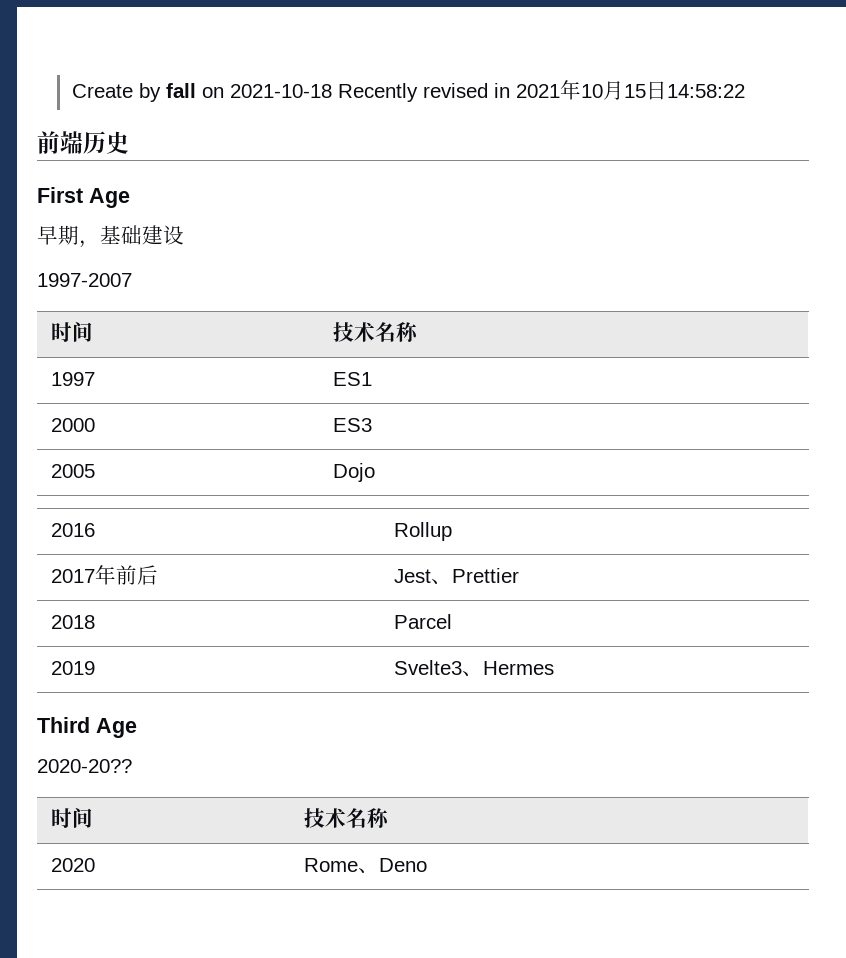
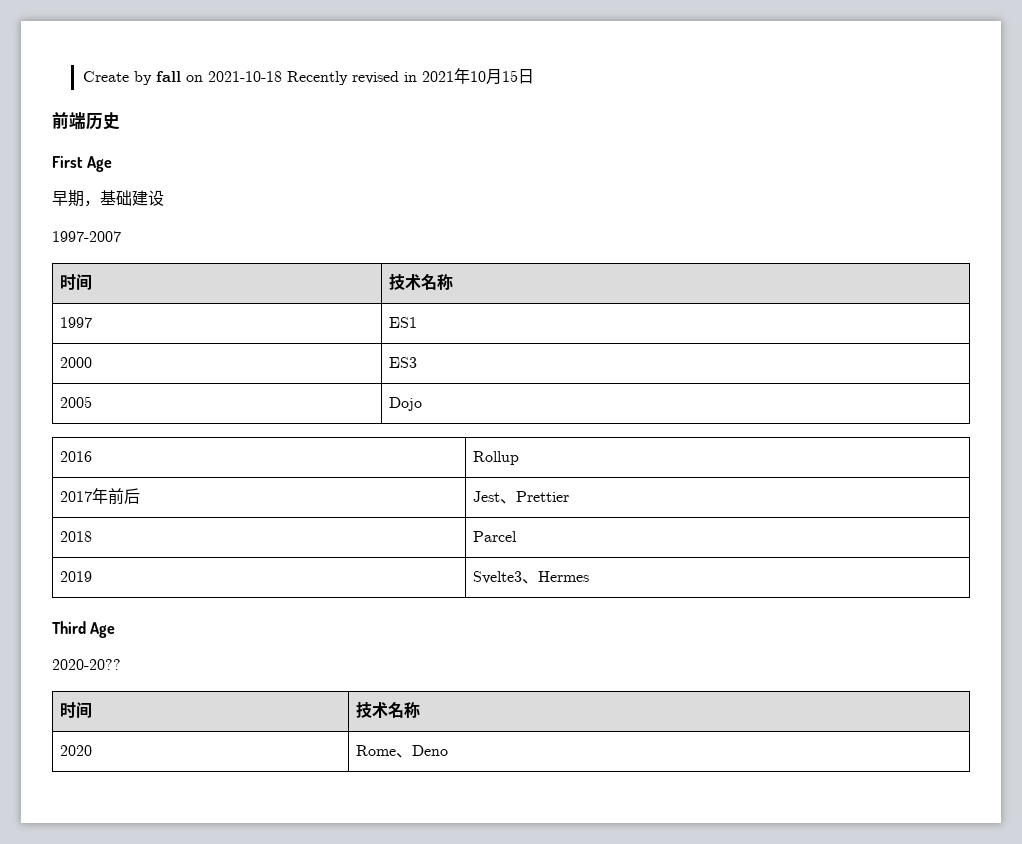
[666,84,745,98] 14:58:22 -> (534, 76) none

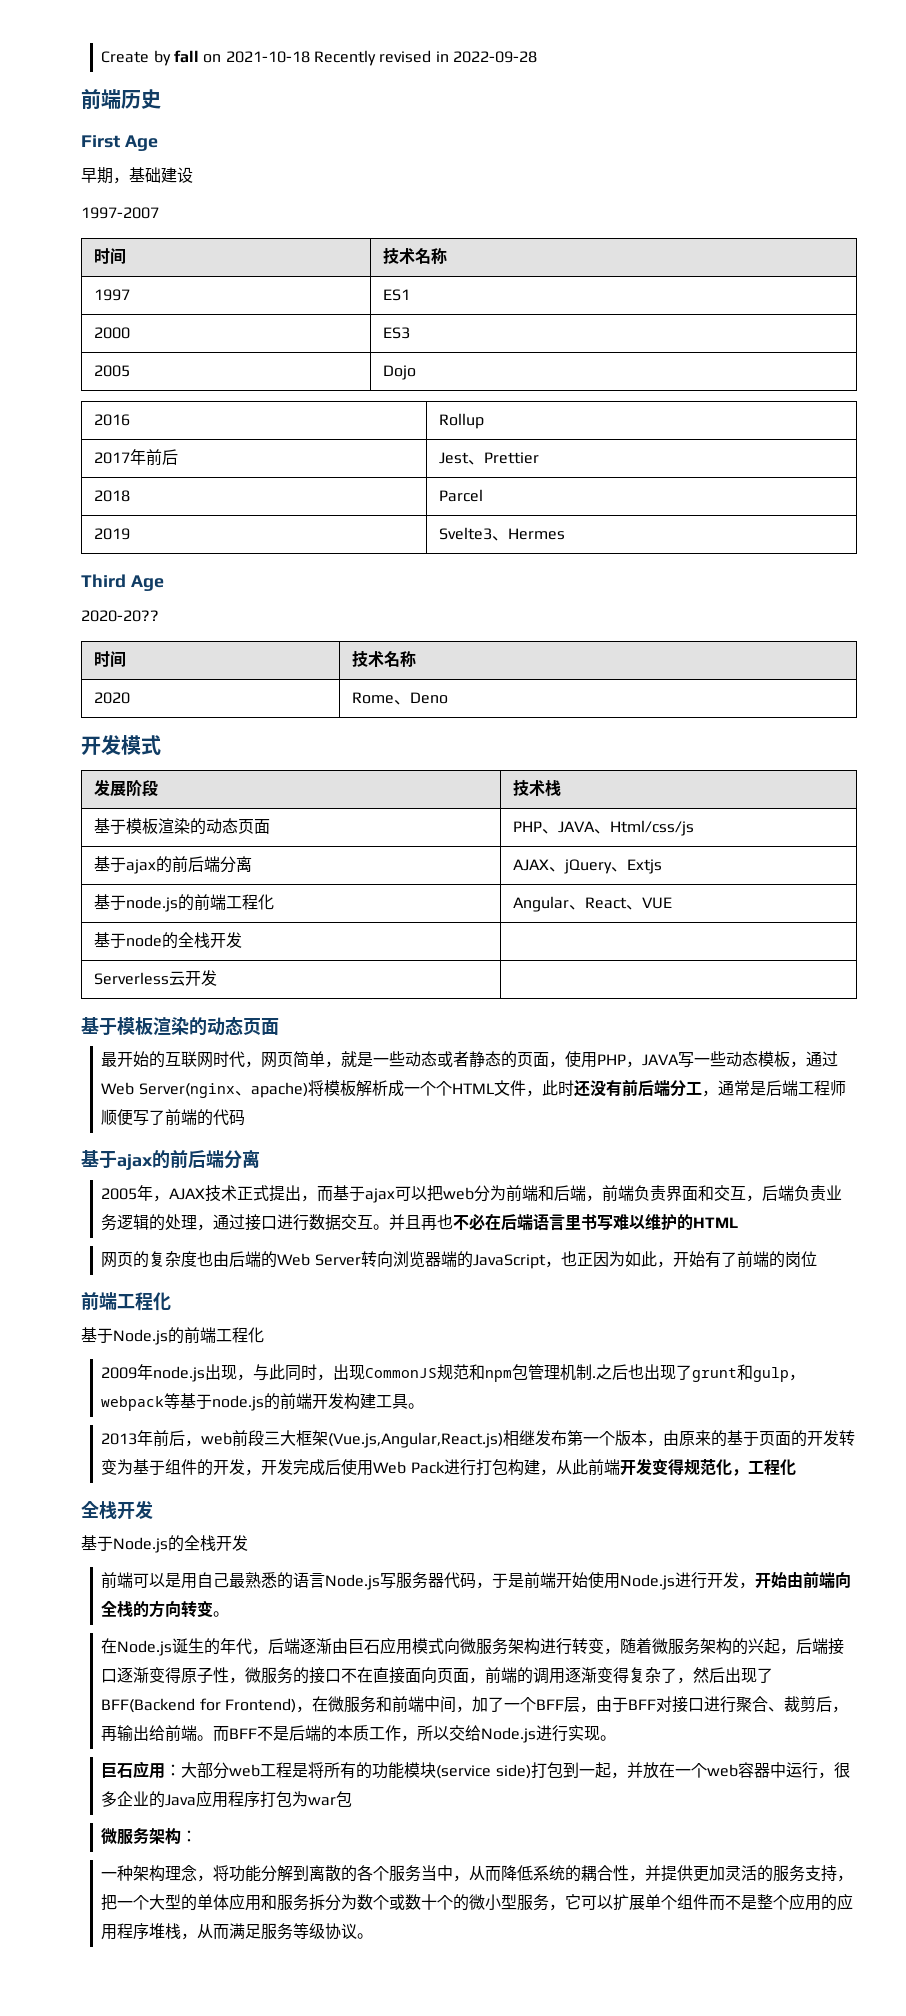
[421,68,534,85] 2021年10月15日 -> [452,51,537,63] 2022-09-28
(449, 750) none -> [81,735,161,755] [93,779,158,797] [512,779,561,796] [93,818,270,835] [512,820,694,836] [93,856,252,874] [512,859,662,874] [93,894,274,912] [512,896,672,912] [93,932,242,949] [93,970,217,986] [81,1016,279,1036] [101,1051,839,1068] [101,1079,846,1098] [101,1109,246,1126] [81,1150,260,1170] [101,1185,843,1203] [101,1213,739,1231] [101,1251,817,1269] [81,1292,171,1311] [81,1327,264,1345] [101,1364,806,1382] [101,1393,425,1411] [101,1430,856,1448] [101,1458,796,1476] [81,1500,153,1519] [81,1535,248,1553] [101,1571,852,1590] [101,1600,230,1618] [101,1637,845,1656] [101,1667,774,1684] [101,1696,848,1713] [101,1725,617,1743] [101,1761,850,1779] [101,1790,353,1808] [101,1827,198,1845] [101,1865,854,1882] [101,1893,854,1911] [101,1923,374,1940] // 开发模式 // 发展阶段 | 技术栈 // 基于模板渲染的动态页面 | PHP、JAVA、Html/css/js // 基于ajax的前后端分离 | AJAX、jQuery、Extjs // 基于node.js的前端工程化 | Angular、React、VUE // 基于node的全栈开发 | // Serverless云开发 | // 基于模板渲染的动态页面 // 最开始的互联网时代，网页简单，就是一些动态或者静态的页面，使用PHP，JAVA写一些动态模板，通过Web Server(nginx、apache)将模板解析成一个个HTML文件，此时还没有前后端分工，通常是后端工程师顺便写了前端的代码 // 基于ajax的前后端分离 // 2005年，AJAX技术正式提出，而基于ajax可以把web分为前端和后端，前端负责界面和交互，后端负责业务逻辑的处理，通过接口进行数据交互。并且再也不必在后端语言里书写难以维护的HTML // 网页的复杂度也由后端的Web Server转向浏览器端的JavaScript，也正因为如此，开始有了前端的岗位 // 前端工程化 // 基于Node.js的前端工程化 // 2009年node.js出现，与此同时，出现CommonJS规范和npm包管理机制.之后也出现了grunt和gulp，webpack等基于node.js的前端开发构建工具。 // 2013年前后，web前段三大框架(Vue.js,Angular,React.js)相继发布第一个版本，由原来的基于页面的开发转变为基于组件的开发，开发完成后使用Web Pack进行打包构建，从此前端开发变得规范化，工程化 // 全栈开发 // 基于Node.js的全栈开发 // 前端可以是用自己最熟悉的语言Node.js写服务器代码，于是前端开始使用Node.js进行开发，开始由前端向全栈的方向转变。 // 在Node.js诞生的年代，后端逐渐由巨石应用模式向微服务架构进行转变，随着微服务架构的兴起，后端接口逐渐变得原子性，微服务的接口不在直接面向页面，前端的调用逐渐变得复杂了，然后出现了BFF(Backend for Frontend)，在微服务和前端中间，加了一个BFF层，由于BFF对接口进行聚合、裁剪后，再输出给前端。而BFF不是后端的本质工作，所以交给Node.js进行实现。 // 巨石应用：大部分web工程是将所有的功能模块(service side)打包到一起，并放在一个web容器中运行，很多企业的Java应用程序打包为war包 // 微服务架构： // 一种架构理念，将功能分解到离散的各个服务当中，从而降低系统的耦合性，并提供更加灵活的服务支持，把一个大型的单体应用和服务拆分为数个或数十个的微小型服务，它可以扩展单个组件而不是整个应用的应用程序堆栈，从而满足服务等级协议。

